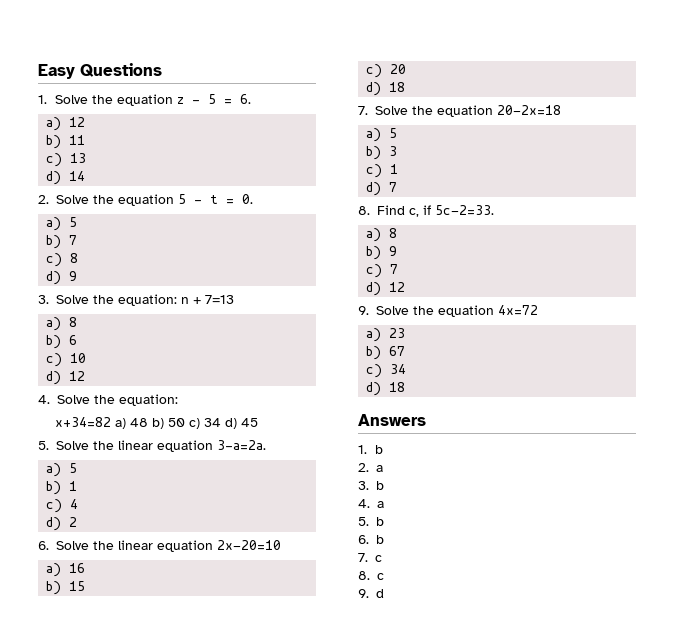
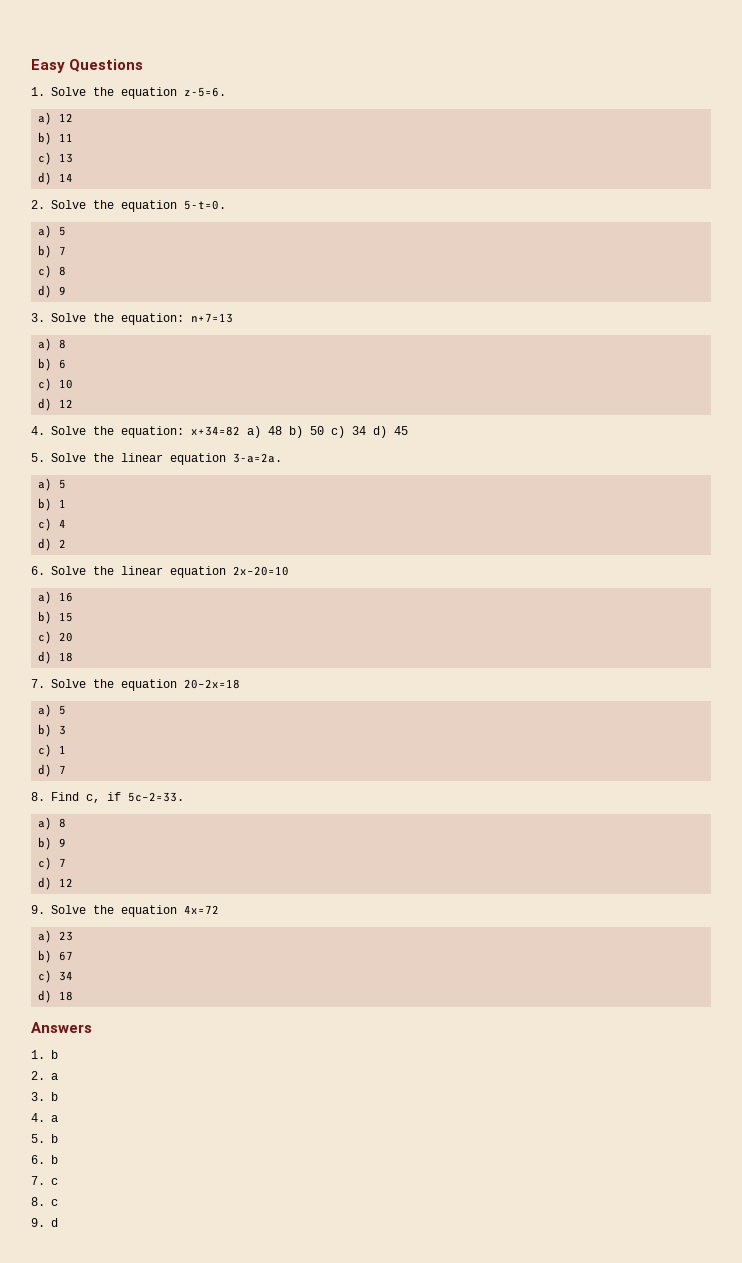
[177,94,252,104] z - 5 = 6. -> [184,87,226,97] z-5=6.
[178,194,253,204] 5 - t = 0. -> [184,200,226,210] 5-t=0.
[181,295,234,304] n + 7=13 -> [191,313,233,323] n+7=13
(178, 400) // -> (184, 432) none

